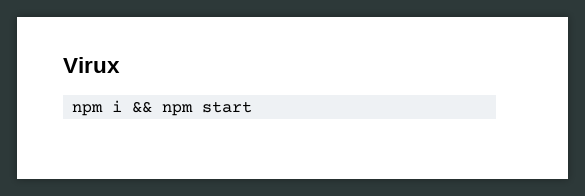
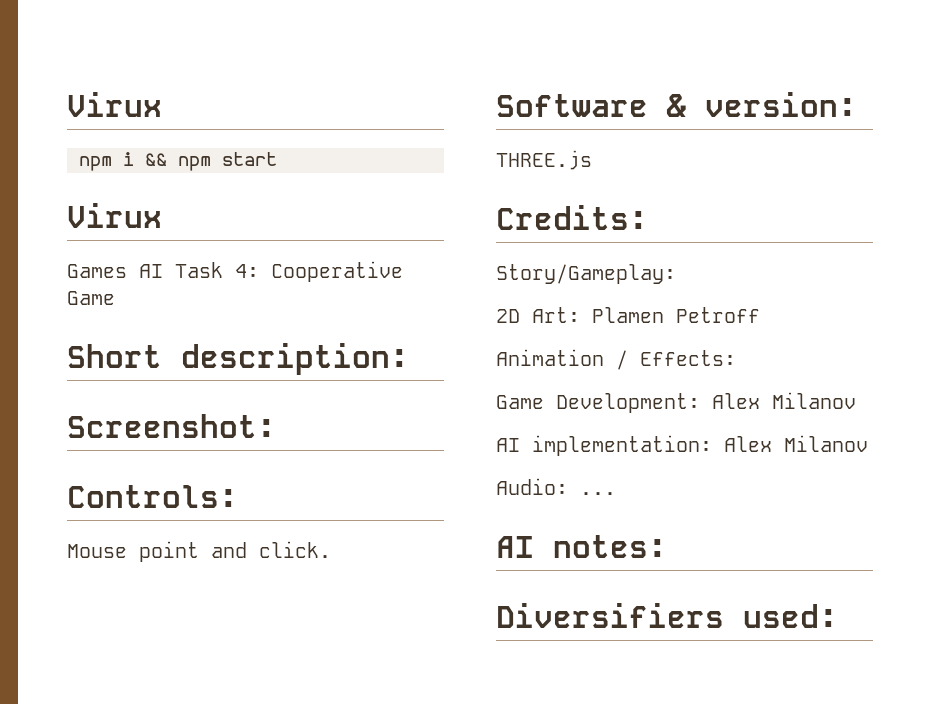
(252, 107) none -> [67,203,162,228] [67,261,403,282] [67,291,115,305] [67,343,409,375] [67,414,276,438] [67,485,238,508] [67,541,331,562] [496,92,857,117] [496,150,592,170] [496,205,648,230] [496,264,676,284] [496,307,760,323] [496,349,736,370] [496,392,856,413] [496,435,868,456] [496,478,616,495] [496,535,667,558] [496,603,838,628] // Virux // Games AI Task 4: Cooperative Game // Short description: // Screenshot: // Controls: // Mouse point and click. // Software & version: // THREE.js // Credits: // Story/Gameplay: // 2D Art: Plamen Petroff // Animation / Effects: // Game Development: Alex Milanov // AI implementation: Alex Milanov // Audio: ... // AI notes: // Diversifiers used:

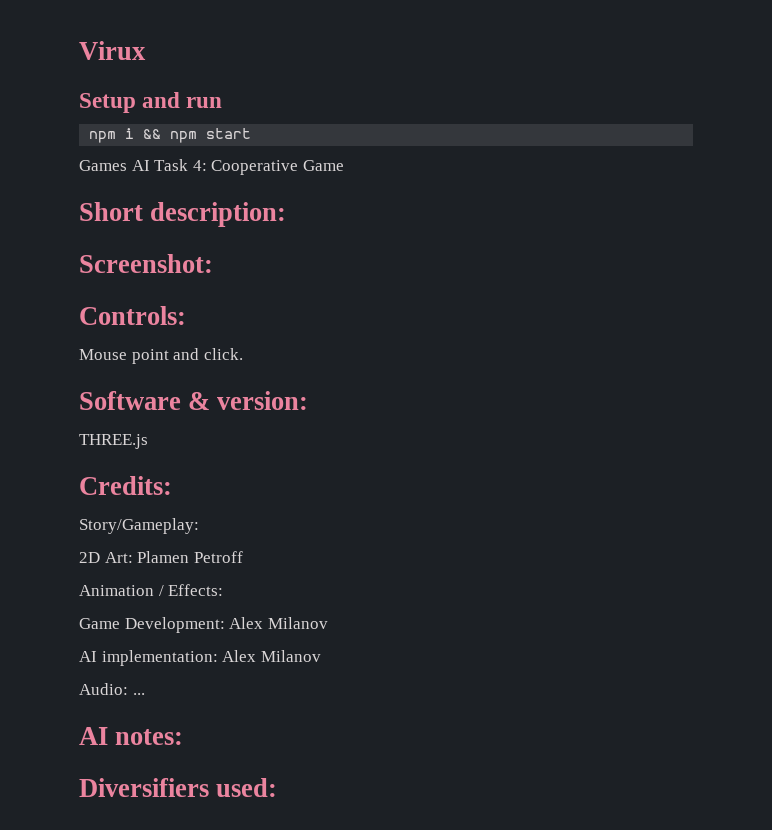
[67,92,162,117] Virux -> [79,41,146,60] [79,92,223,113] Virux // Setup and run
[67,203,162,228] // Virux -> (252, 133) none

